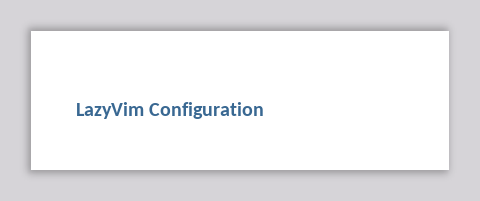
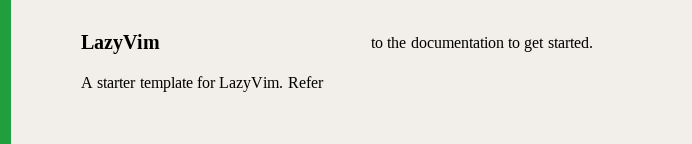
[149,102,265,119] Configuration -> [81,76,324,92] [371,37,593,52] // A starter template for LazyVim. Refer to the documentation to get started.

